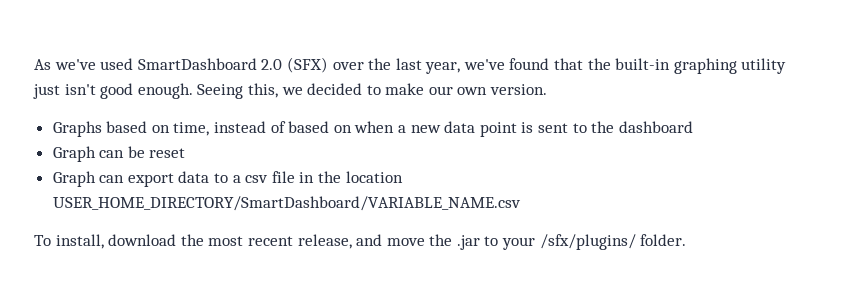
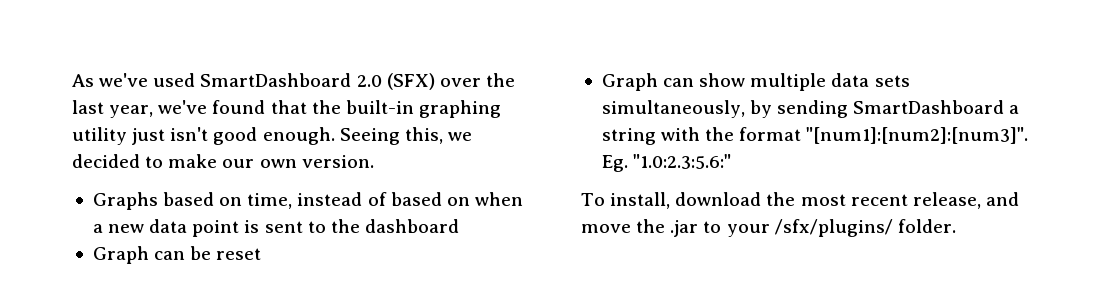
[127,171,403,187] [52,196,521,211] export data to a csv file in the location USER_HOME_DIRECTORY/SmartDashboard/VARIABLE_NAME.csv -> [699,73,910,91] [601,100,1020,118] [601,127,1029,145] [601,154,732,172] show multiple data sets simultaneously, by sending SmartDashboard a string with the format "[num1]:[num2]:[num3]". Eg. "1.0:2.3:5.6:"

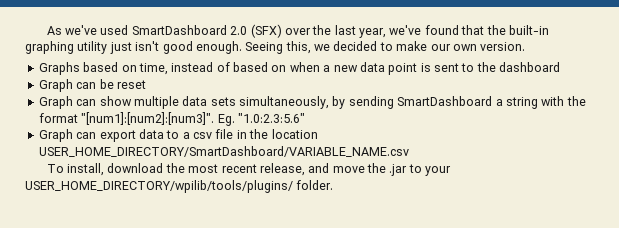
[633,154,732,169] "1.0:2.3:5.6:" -> [237,113,305,123] [38,129,318,142] [38,146,409,157] "1.0:2.3:5.6" // Graph can export data to a csv file in the location USER_HOME_DIRECTORY/SmartDashboard/VARIABLE_NAME.csv
[774,219,893,237] /sfx/plugins/ -> [25,180,293,193] USER_HOME_DIRECTORY/wpilib/tools/plugins/

